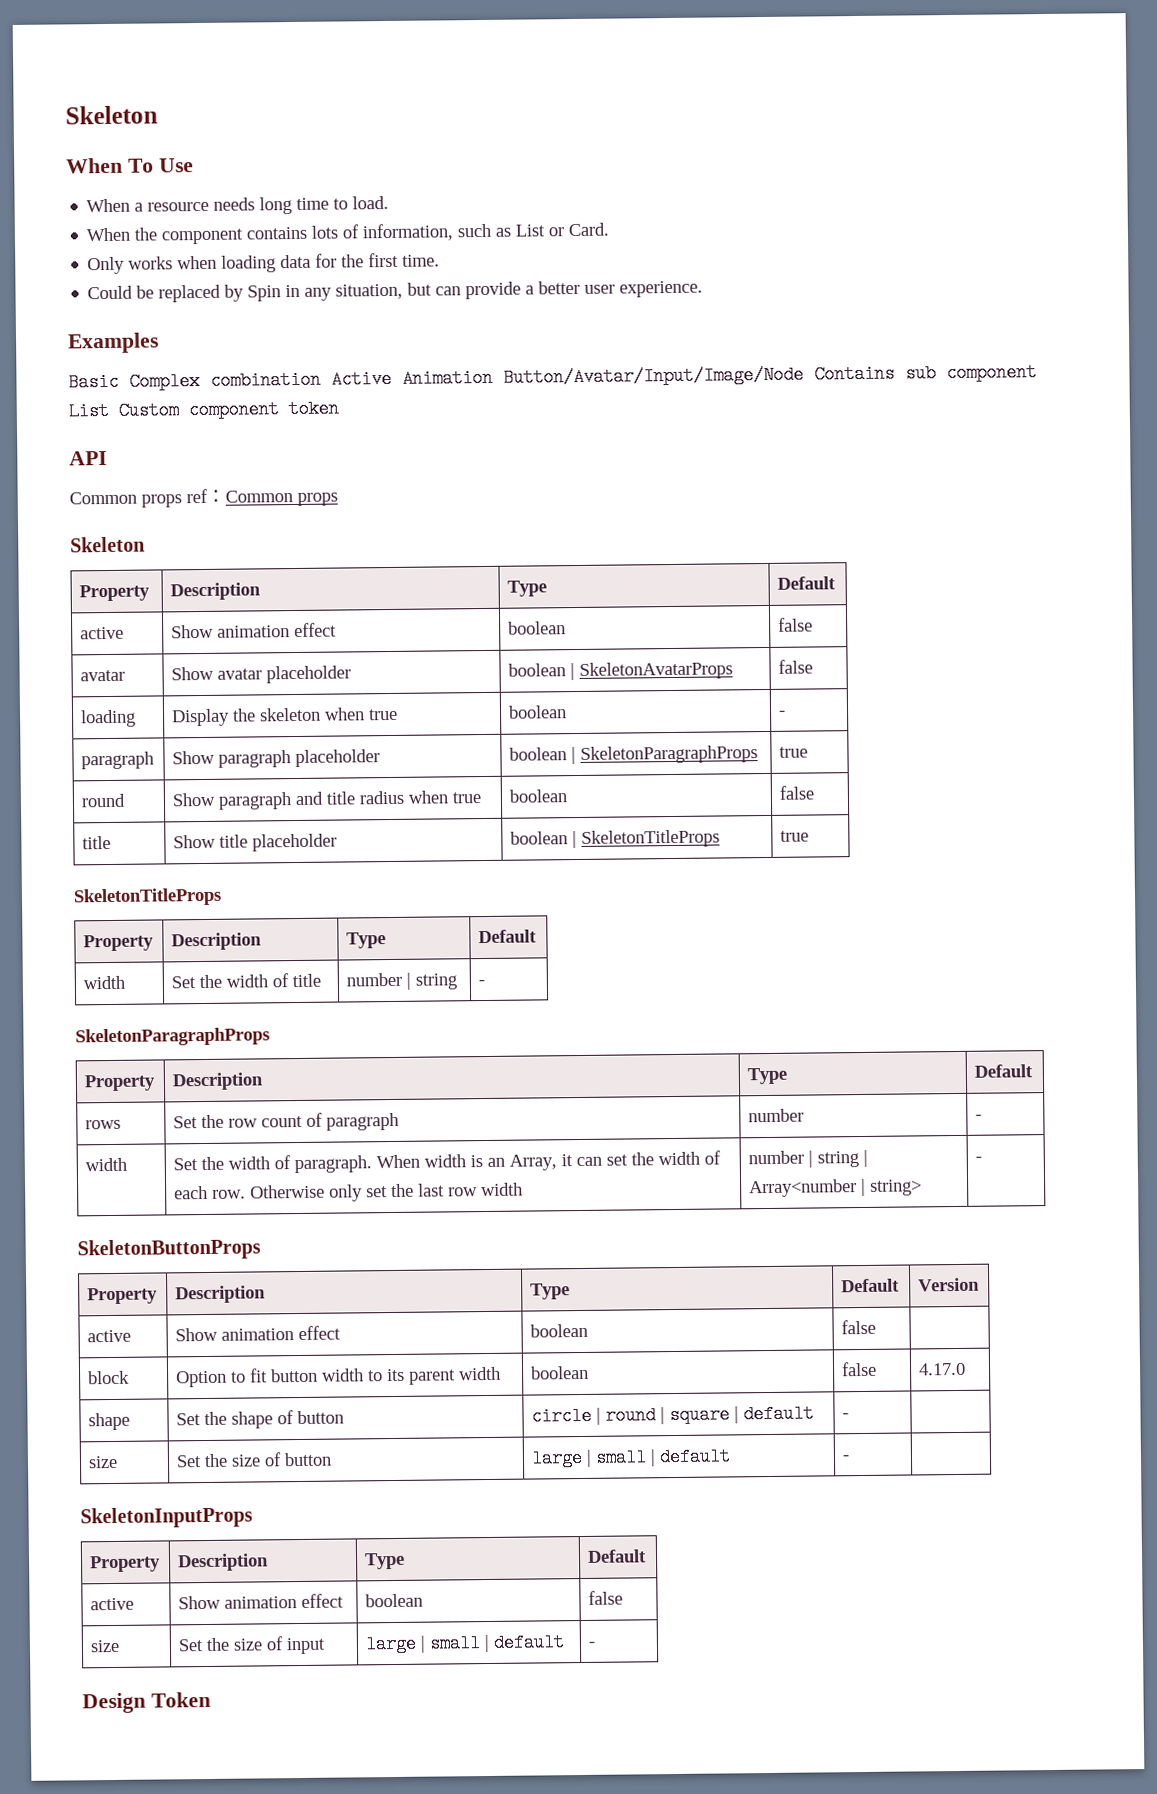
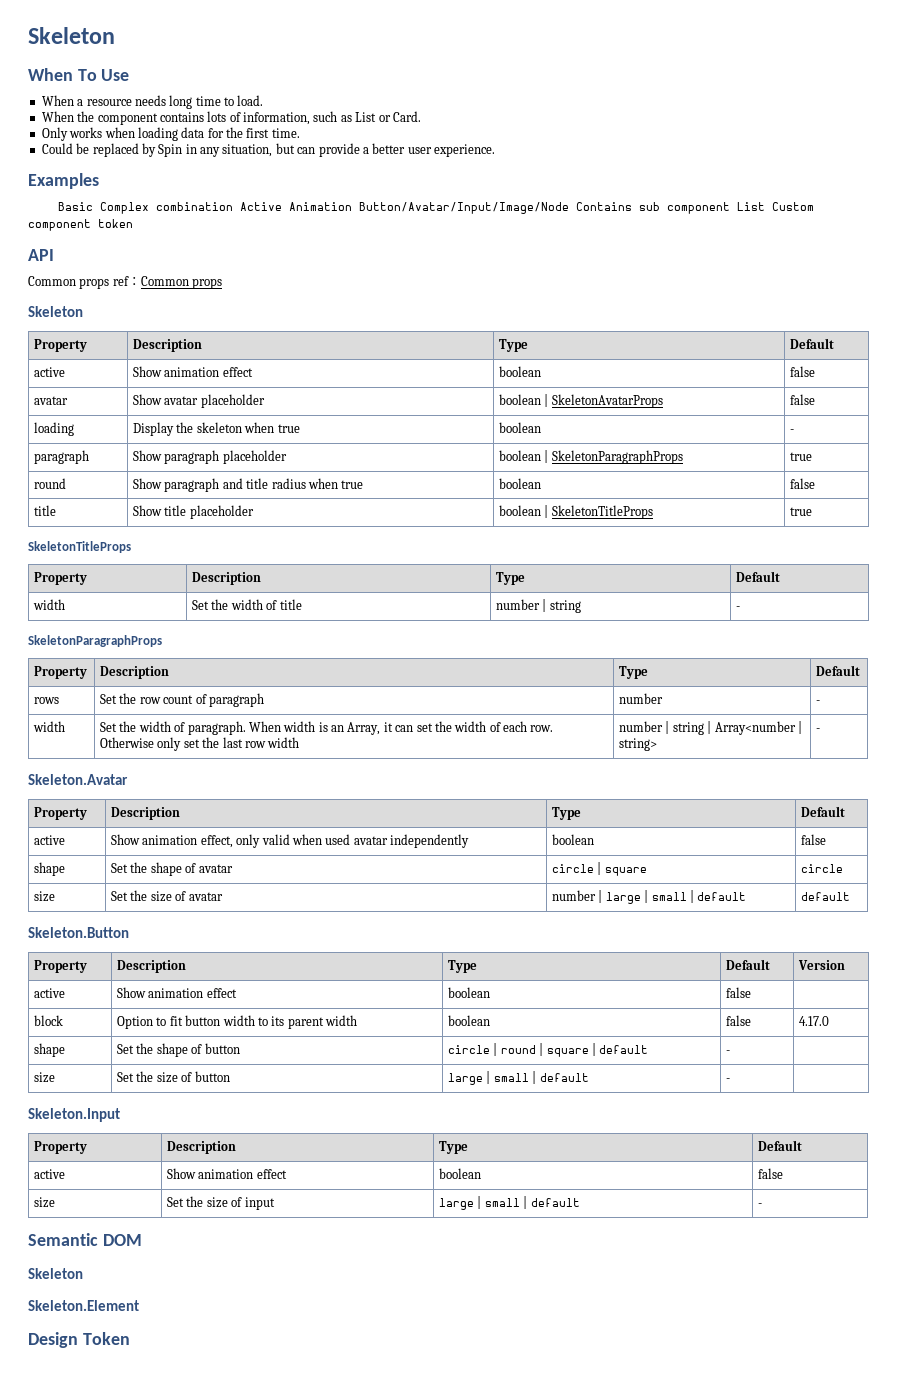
[77,1238,261,1261] SkeletonButtonProps -> [28,774,128,785] [34,807,88,820] [111,807,181,820] [552,807,582,820] [801,806,846,817] [34,835,66,845] [111,834,470,848] [552,834,595,845] [801,834,827,845] [34,862,66,876] [111,862,233,876] [552,862,647,876] [801,864,844,873] [34,891,56,902] [111,890,223,902] [552,890,747,904] [801,892,851,901] [28,927,129,938] Skeleton.Avatar // Property | Description | Type | Default // active | Show animation effect, only valid when used avatar independently | boolean | false // shape | Set the shape of avatar | circle | square | circle // size | Set the size of avatar | number | large | small | default | default // Skeleton.Button
[80,1506,253,1529] SkeletonInputProps -> [28,1108,120,1122] Skeleton.Input
(596, 1644) none -> [28,1233,142,1246] [28,1268,83,1279] [28,1300,139,1311] // Semantic DOM // Skeleton // Skeleton.Element

